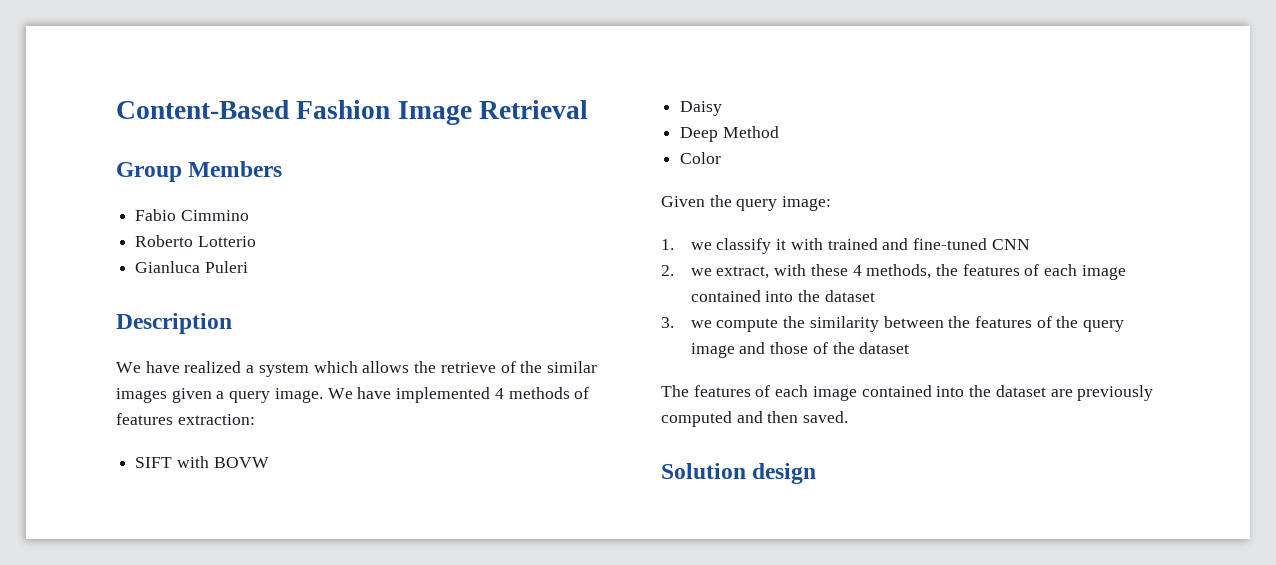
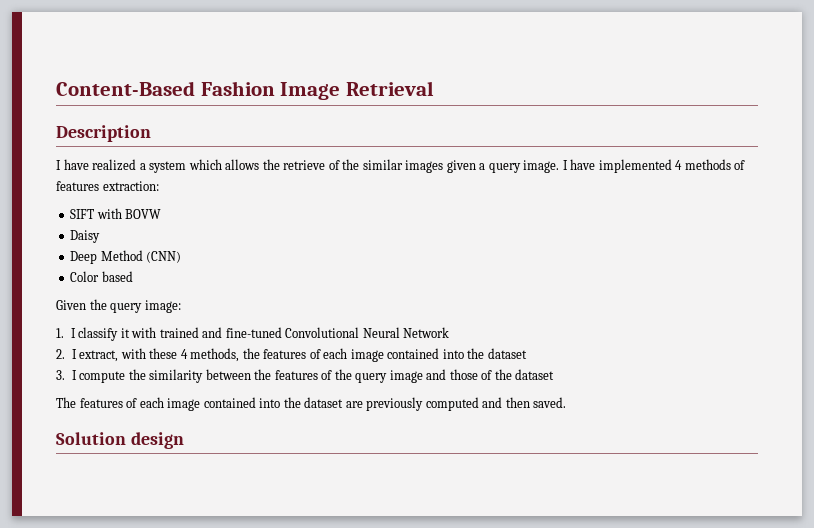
[116,161,283,182] [135,209,249,221] [135,235,256,247] [135,261,248,273] // Group Members // Fabio Cimmino // Roberto Lotterio // Gianluca Puleri -> (434, 88) none
[116,362,141,373] We -> [56,160,61,170] I
[327,388,353,399] We -> [562,160,568,170] I
(779, 132) none -> [146,251,182,263] (CNN)
(722, 158) none -> [101,271,133,282] based
[690,242,712,250] we -> [70,328,76,338] I
[991,239,1030,250] CNN -> [285,327,450,338] Convolutional Neural Network
[690,268,712,276] we -> [71,349,77,359] I
[690,320,712,328] we -> [71,370,77,380] I

